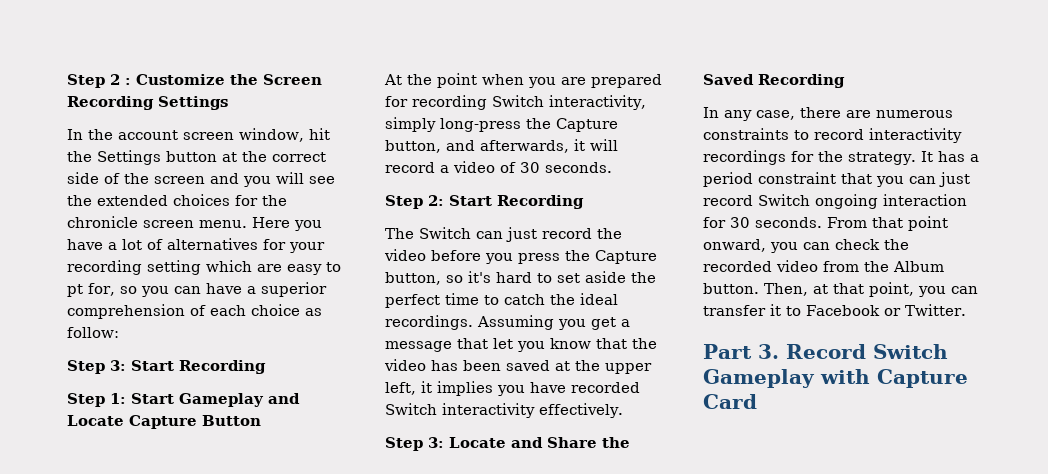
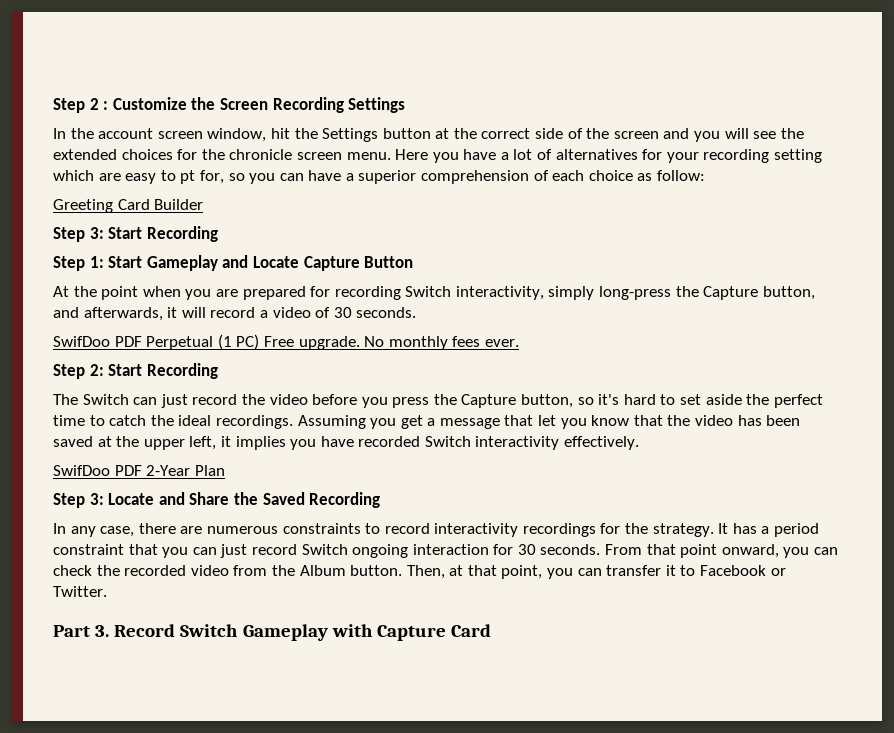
(119, 332) none -> [53,199,204,213] // Greeting Card Builder
(612, 167) none -> [53,334,519,350] // SwifDoo PDF Perpetual (1 PC) Free upgrade. No monthly fees ever.
(623, 410) none -> [53,465,225,476] // SwifDoo PDF 2-Year Plan

